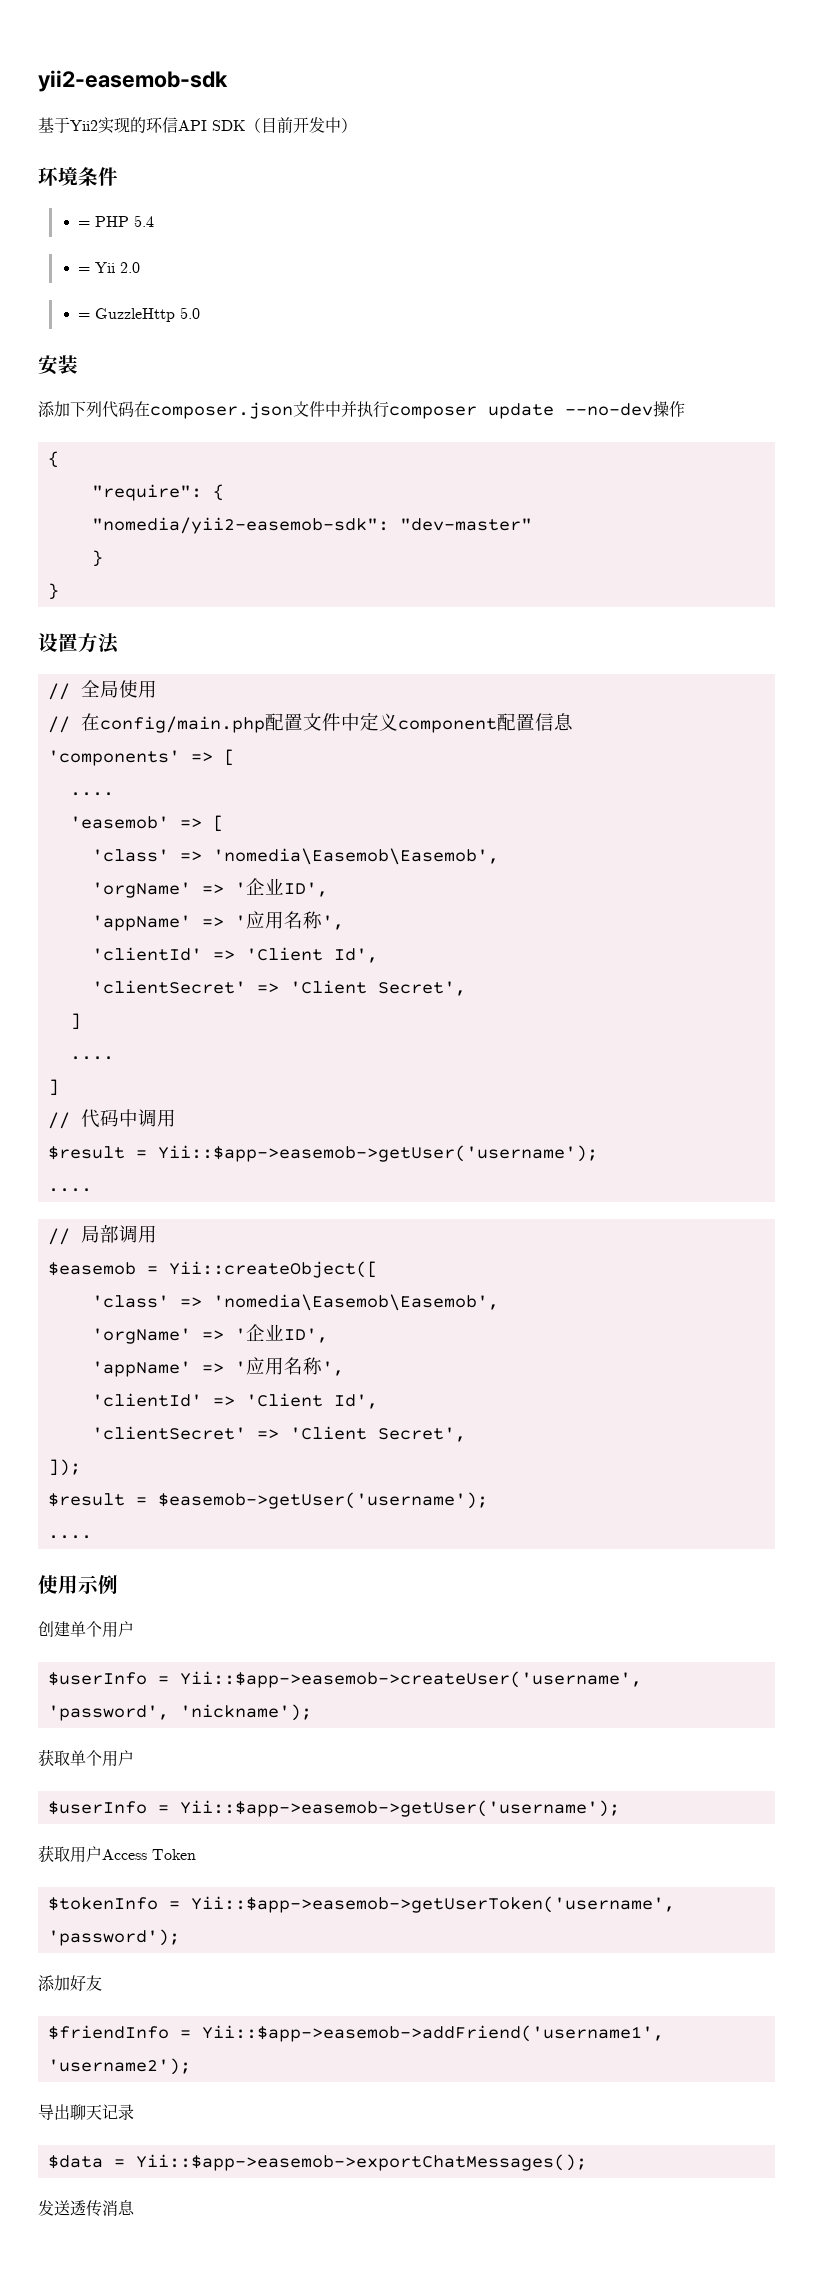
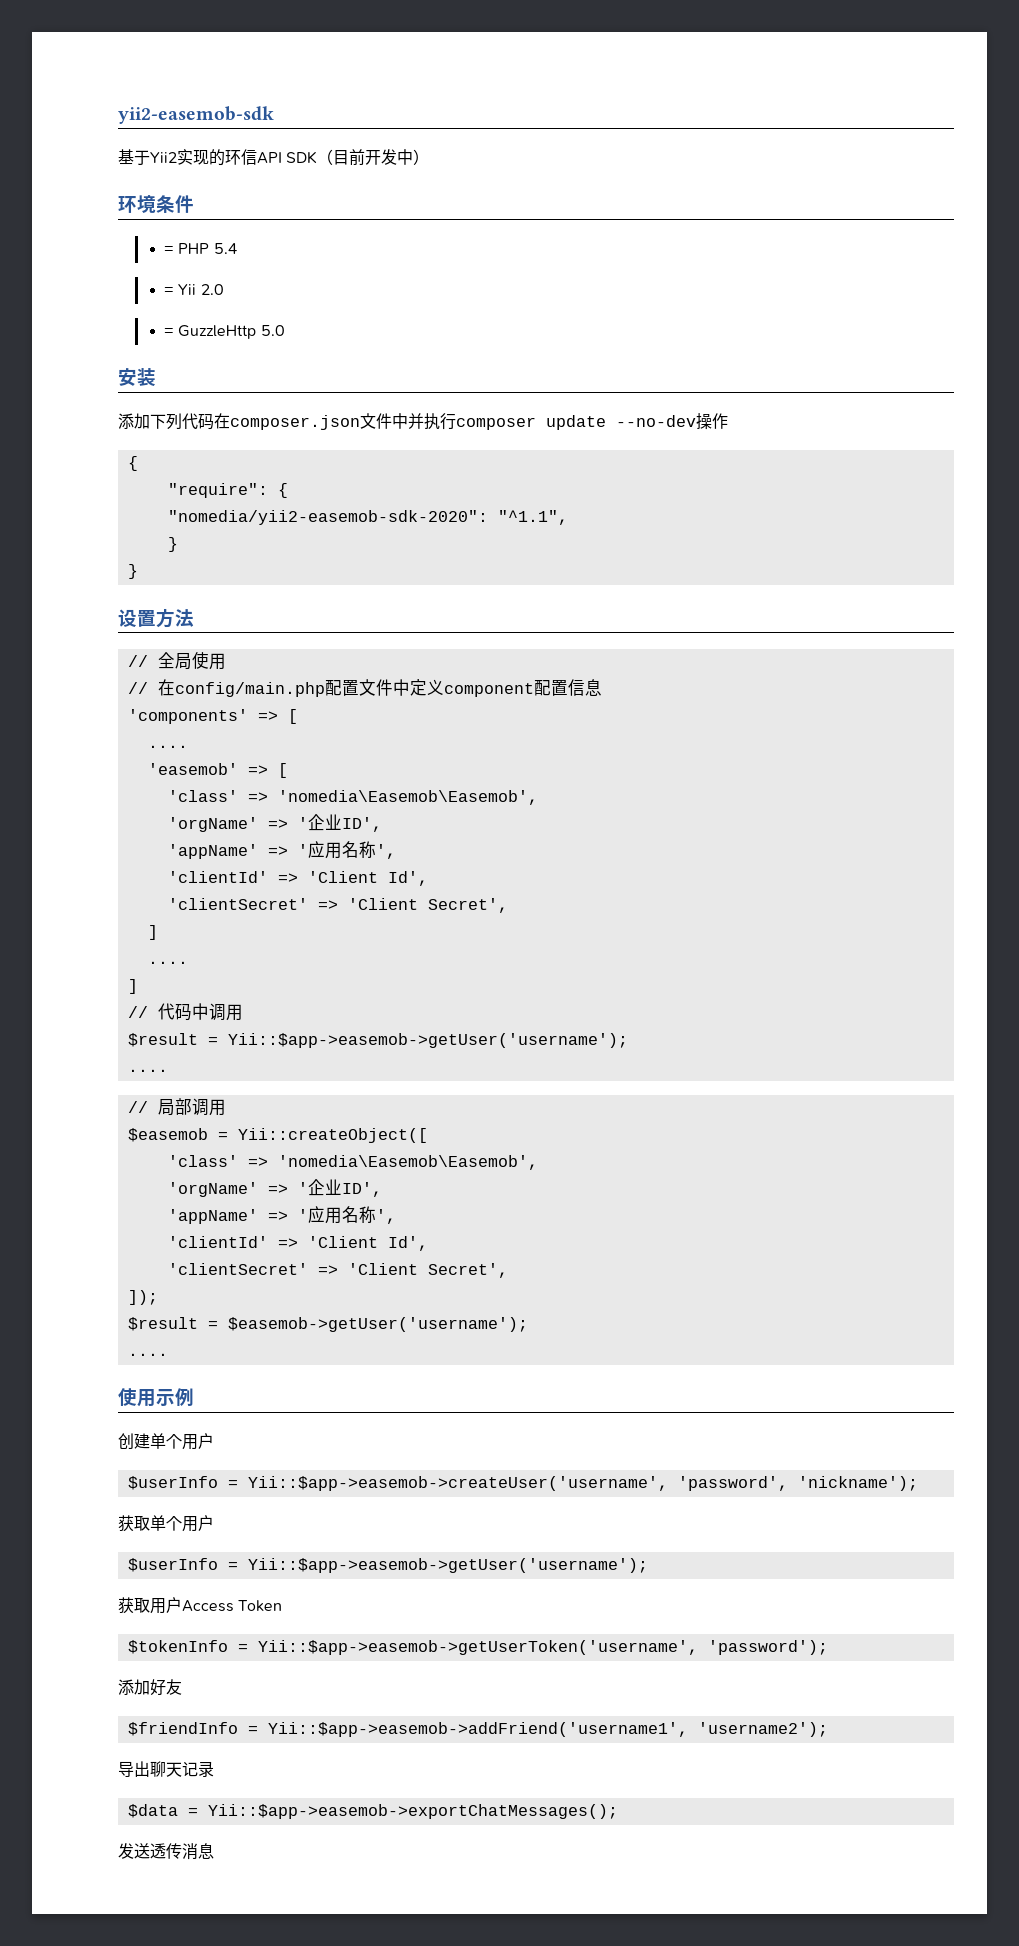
[91,517,532,534] "nomedia/yii2-easemob-sdk": "dev-master" -> [167,510,568,525] "nomedia/yii2-easemob-sdk-2020": "^1.1",

